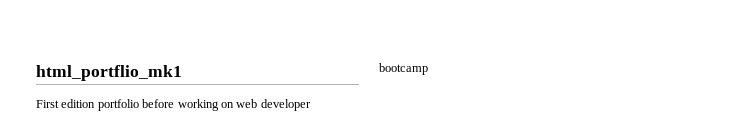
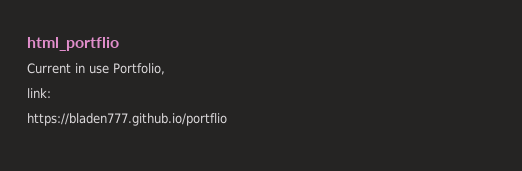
[36,65,182,81] [36,99,311,111] [379,63,428,75] html_portflio_mk1 // First edition portfolio before working on web developer bootcamp -> [27,37,119,51] [27,63,165,75] [27,88,51,98] [27,113,227,126] html_portflio // Current in use Portfolio, // link: // https://bladen777.github.io/portflio

